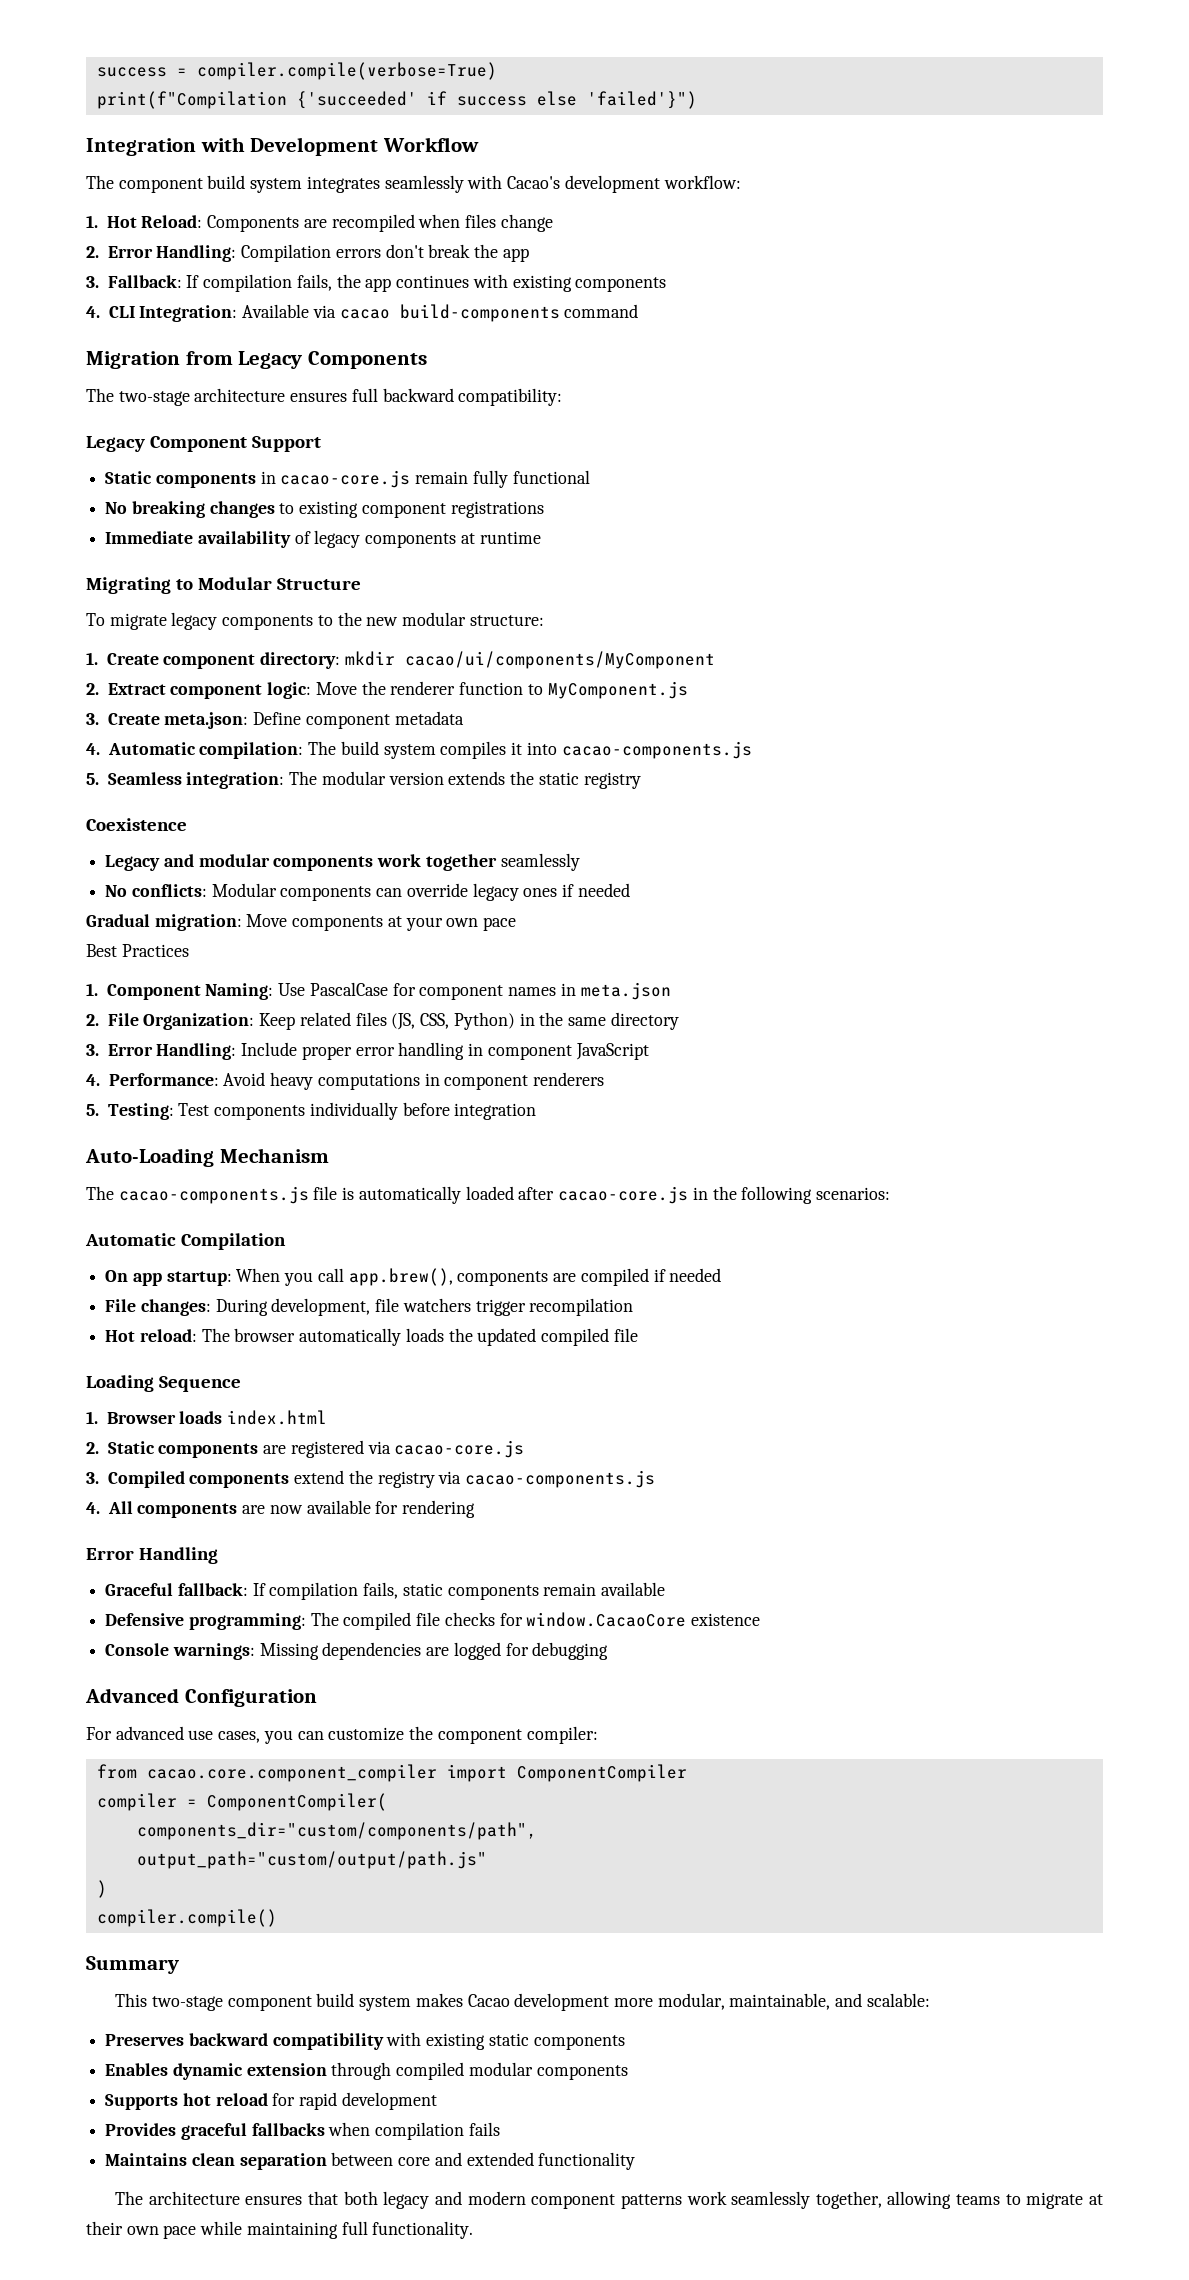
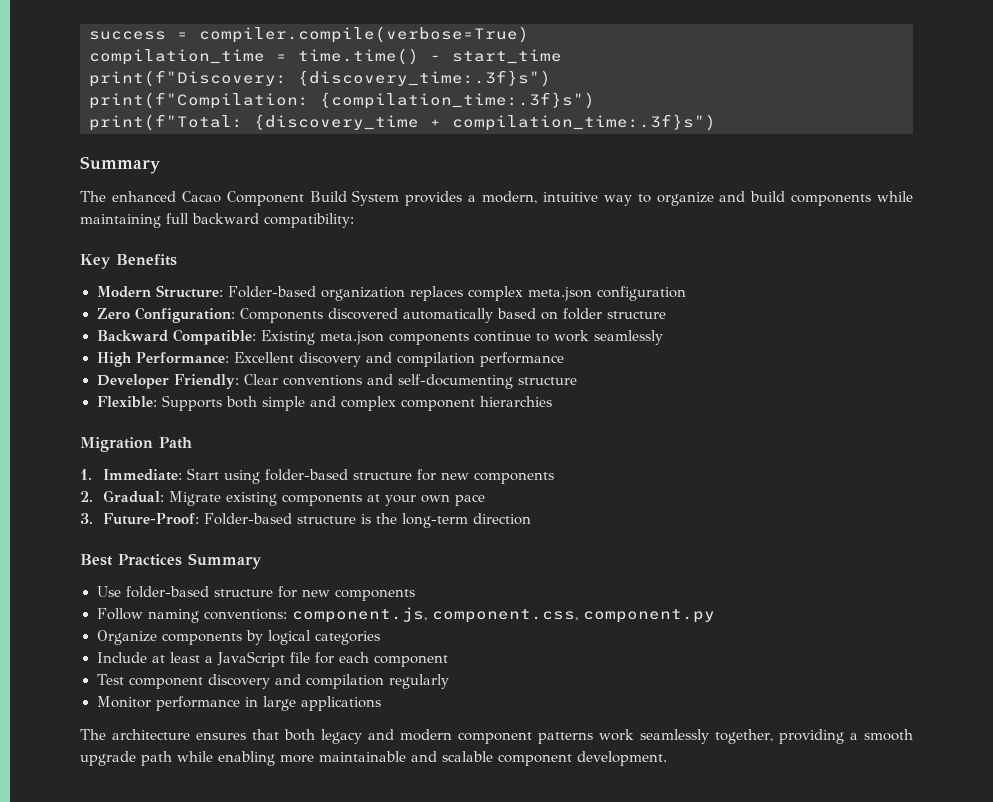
[96,91,697,109] [86,137,479,156] [86,175,741,193] [86,214,553,232] [86,244,529,262] [86,274,667,292] [86,304,639,322] [86,351,427,369] [86,388,563,406] [86,436,322,452] [105,470,590,488] [105,501,544,518] [105,530,541,548] [86,577,362,594] [86,612,544,630] [86,651,715,669] [86,681,688,699] [86,711,464,729] [86,741,752,759] [86,771,641,789] [86,818,187,831] [105,853,580,871] [105,883,630,901] [86,914,288,931] print(f"Compilation {'succeeded' if success else 'failed'}") // Integration with Development Workflow // The component build system integrates seamlessly with Cacao's development workflow: // 1. Hot Reload: Components are recompiled when files change // 2. Error Handling: Compilation errors don't break the app // 3. Fallback: If compilation fails, the app continues with existing components // 4. CLI Integration: Available via cacao build-components command // Migration from Legacy Components // The two-stage architecture ensures full backward compatibility: // Legacy Component Support // Static components in cacao-core.js remain fully functional // No breaking changes to existing component registrations // Immediate availability of legacy components at runtime // Migrating to Modular Structure // To migrate legacy components to the new modular structure: // 1. Create component directory: mkdir cacao/ui/components/MyComponent // 2. Extract component logic: Move the renderer function to MyComponent.js // 3. Create meta.json: Define component metadata // 4. Automatic compilation: The build system compiles it into cacao-components.js // 5. Seamless integration: The modular version extends the static registry // Coexistence // Legacy and modular components work together seamlessly // No conflicts: Modular components can override legacy ones if needed // Gradual migration: Move -> [89,48,562,65] [89,70,551,87] [89,92,595,109] [89,114,716,131] [80,156,160,174] [80,190,913,206] [80,213,354,228] [80,254,177,269] [96,285,686,301] [96,307,666,323] [96,329,663,345] [96,352,564,367] [96,374,577,389] [96,395,552,411] [80,437,192,452] [80,468,554,484] [80,490,277,506] compilation_time = time.time() - start_time // print(f"Discovery: {discovery_time:.3f}s") // print(f"Compilation: {compilation_time:.3f}s") // print(f"Total: {discovery_time + compilation_time:.3f}s") // Summary // The enhanced Cacao Component Build System provides a modern, intuitive way to organize and build components while maintaining full backward compatibility: // Key Benefits // Modern Structure: Folder-based organization replaces complex meta.json configuration // Zero Configuration: Components discovered automatically based on folder structure // Backward Compatible: Existing meta.json components continue to work seamlessly // High Performance: Excellent discovery and compilation performance // Developer Friendly: Clear conventions and self-documenting structure // Flexible: Supports both simple and complex component hierarchies // Migration Path // 1. Immediate: Start using folder-based structure for new components // 2. Gradual: Migrate existing
[86,944,189,957] [86,982,671,1000] [86,1012,679,1030] [86,1042,649,1060] [86,1072,605,1090] [86,1102,537,1120] [85,1148,329,1167] [86,1186,890,1204] [85,1233,287,1250] [105,1268,722,1286] [105,1298,634,1316] [105,1328,638,1346] [86,1375,242,1392] [86,1410,328,1425] [86,1440,525,1458] [86,1470,656,1488] [86,1500,476,1518] [86,1547,219,1564] [105,1582,666,1600] [105,1612,761,1630] [105,1642,609,1660] [85,1688,317,1707] [86,1726,598,1744] [96,1764,687,1782] [96,1793,387,1811] [136,1822,537,1840] [136,1851,487,1869] [96,1880,107,1898] [96,1909,277,1927] [86,1956,179,1974] [115,1993,930,2011] [105,2032,625,2050] [105,2062,628,2080] [105,2092,437,2110] [105,2122,500,2140] [105,2152,636,2170] Best Practices // 1. Component Naming: Use PascalCase for component names in meta.json // 2. File Organization: Keep related files (JS, CSS, Python) in the same directory // 3. Error Handling: Include proper error handling in component JavaScript // 4. Performance: Avoid heavy computations in component renderers // 5. Testing: Test components individually before integration // Auto-Loading Mechanism // The cacao-components.js file is automatically loaded after cacao-core.js in the following scenarios: // Automatic Compilation // On app startup: When you call app.brew(), components are compiled if needed // File changes: During development, file watchers trigger recompilation // Hot reload: The browser automatically loads the updated compiled file // Loading Sequence // 1. Browser loads index.html // 2. Static components are registered via cacao-core.js // 3. Compiled components extend the registry via cacao-components.js // 4. All components are now available for rendering // Error Handling // Graceful fallback: If compilation fails, static components remain available // Defensive programming: The compiled file checks for window.CacaoCore existence // Console warnings: Missing dependencies are logged for debugging // Advanced Configuration // For advanced use cases, you can customize the component compiler: // from cacao.core.component_compiler import ComponentCompiler // compiler = ComponentCompiler( // components_dir="custom/components/path", // output_path="custom/output/path.js" // ) // compiler.compile() // Summary // This two-stage component build system makes Cacao development more modular, maintainable, and scalable: // Preserves backward compatibility with existing static components // Enables dynamic extension through compiled modular components // Supports hot reload for rapid development // Provides graceful fallbacks when compilation fails // Maintains clean separation between core and extended functionality -> [80,513,531,528] [80,553,262,569] [96,586,415,601] [96,607,715,623] [96,630,380,645] [96,651,448,667] [96,674,450,689] [96,696,381,711] 3. Future-Proof: Folder-based structure is the long-term direction // Best Practices Summary // Use folder-based structure for new components // Follow naming conventions: component.js, component.css, component.py // Organize components by logical categories // Include at least a JavaScript file for each component // Test component discovery and compilation regularly // Monitor performance in large applications
[887,2191,1104,2209] [86,2221,474,2239] allowing teams to migrate at their own pace while maintaining full functionality. -> [779,729,913,744] [80,751,667,766] providing a smooth upgrade path while enabling more maintainable and scalable component development.

